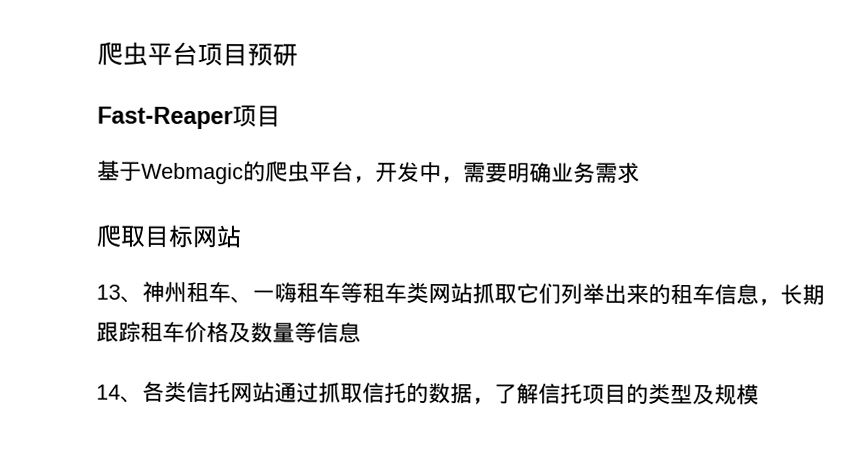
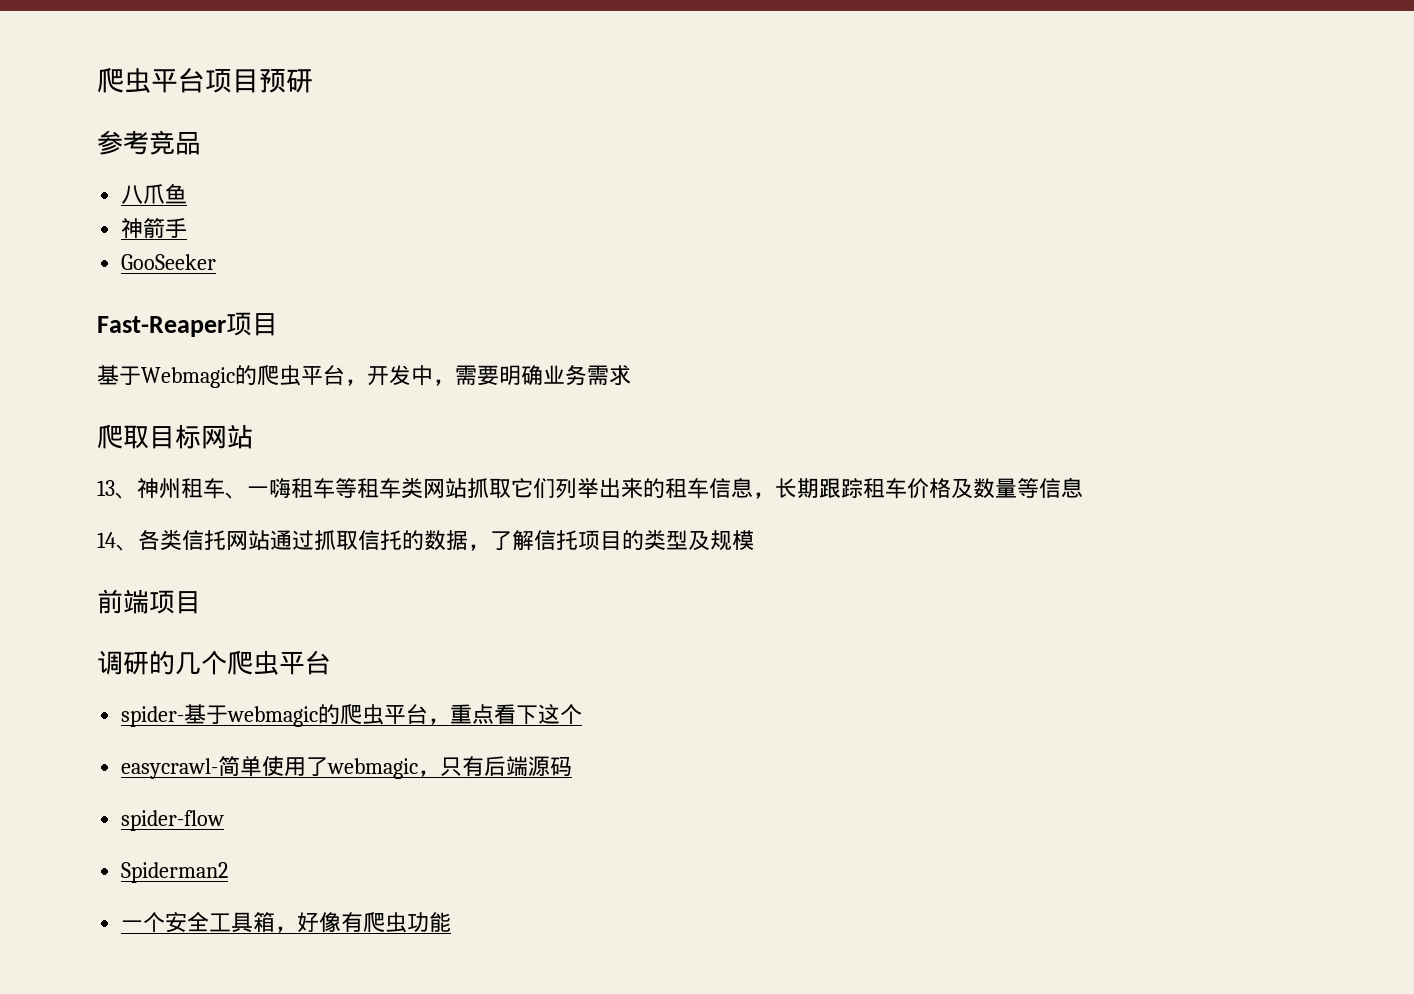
(298, 55) none -> [97,130,201,155] [121,183,188,205] [121,218,188,239] [121,254,217,270] // 参考竞品 // 八爪鱼 // 神箭手 // GooSeeker
(759, 394) none -> [97,589,201,614] [97,650,331,675] [121,704,583,727] [121,756,573,779] [121,810,225,831] [121,862,229,883] [121,912,452,933] // 前端项目 // 调研的几个爬虫平台 // spider-基于webmagic的爬虫平台，重点看下这个 // easycrawl-简单使用了webmagic，只有后端源码 // spider-flow // Spiderman2 // 一个安全工具箱，好像有爬虫功能

